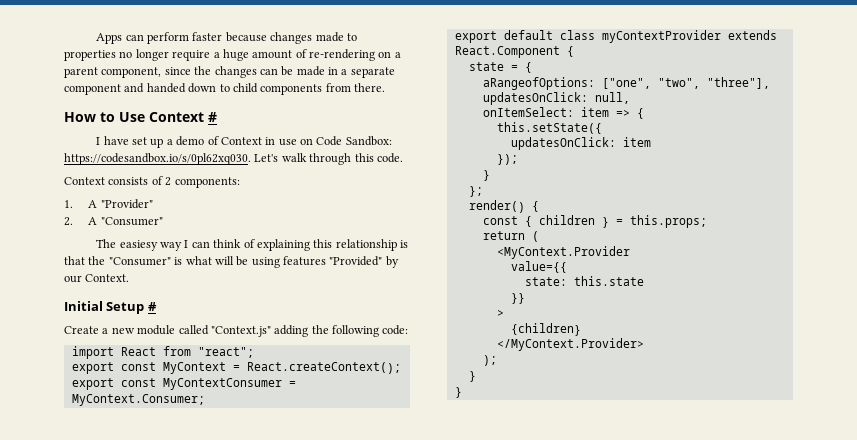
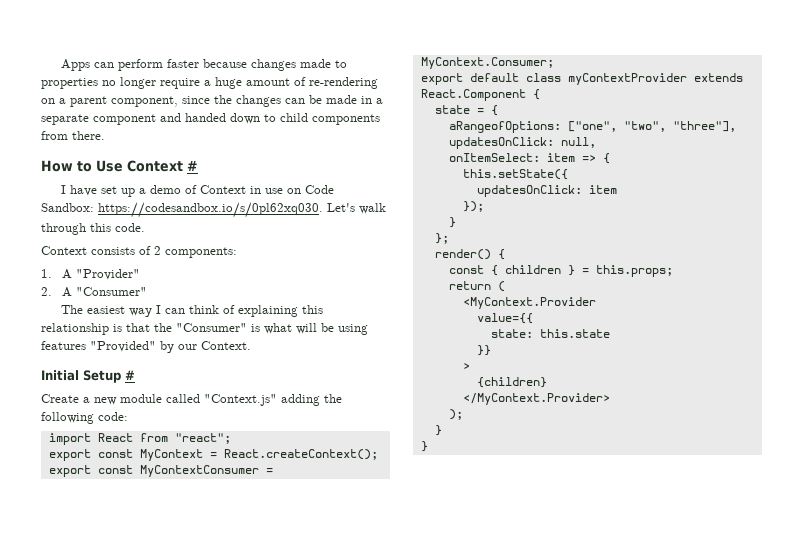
[119,240,158,251] easiesy -> [86,306,125,314] easiest

